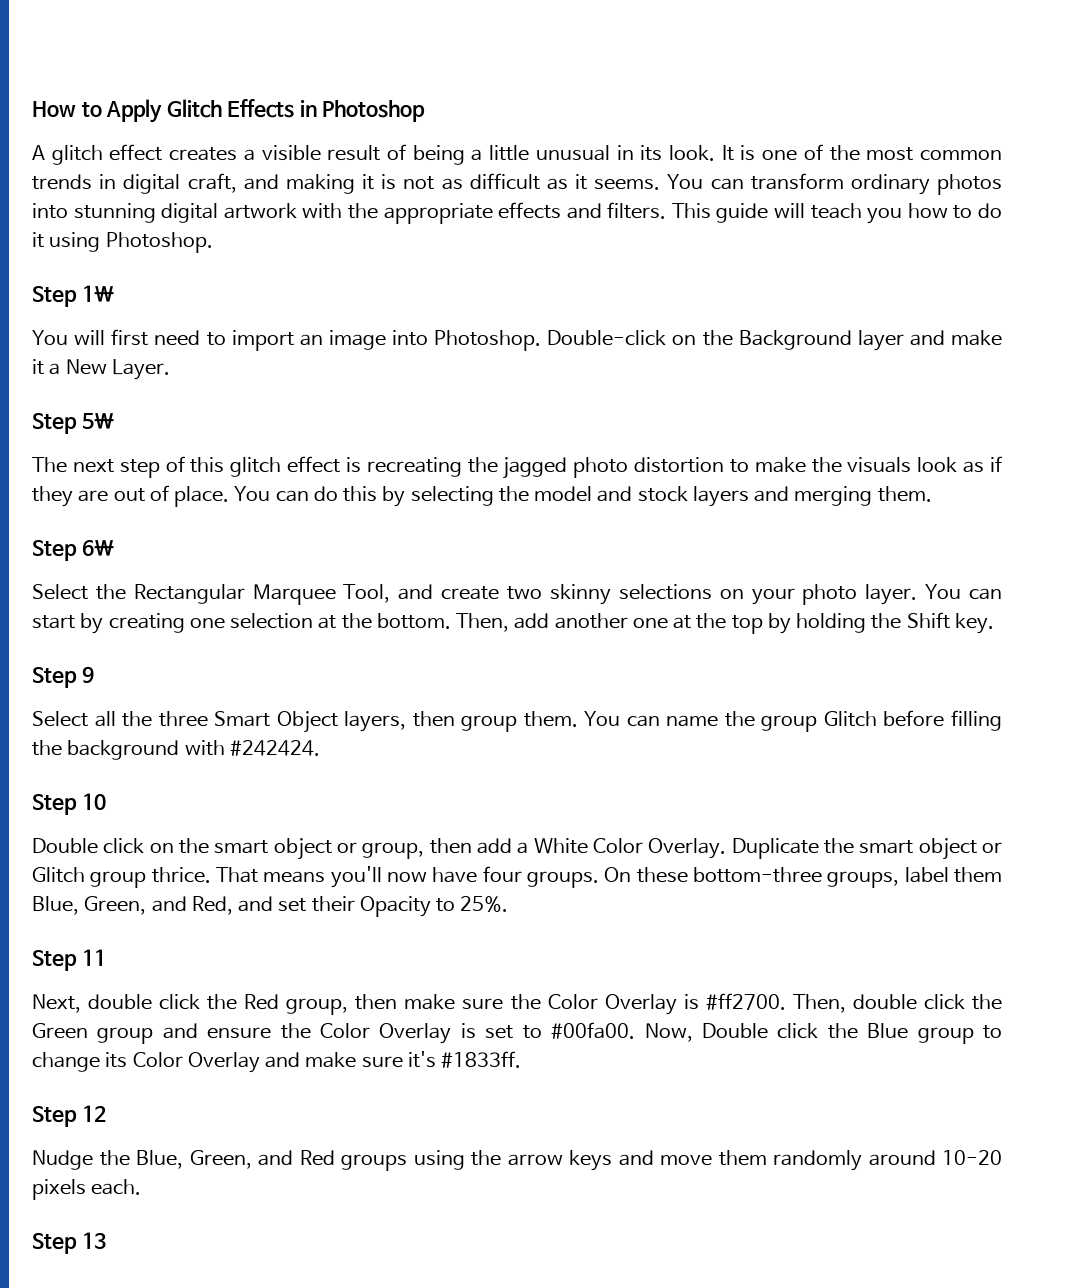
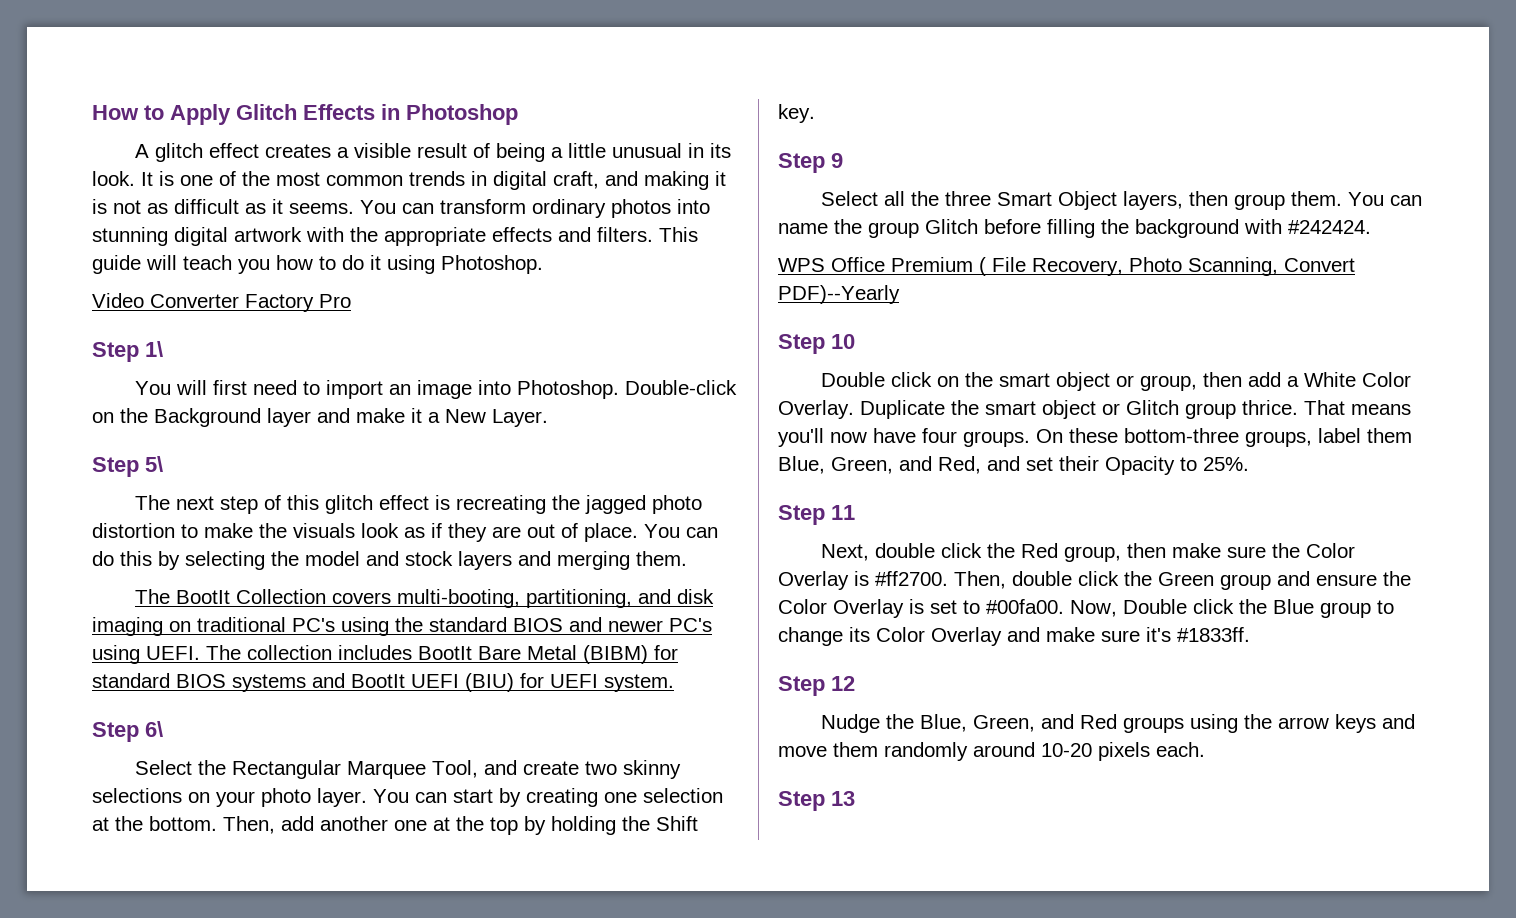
(213, 242) none -> [92,293,351,312] // Video Converter Factory Pro
(932, 494) none -> [134,589,714,608] [92,617,712,636] [92,645,678,664] [92,673,674,692] // The BootIt Collection covers multi-booting, partitioning, and disk imaging on traditional PC's using the standard BIOS and newer PC's using UEFI. The collection includes BootIt Bare Metal (BIBM) for standard BIOS systems and BootIt UEFI (BIU) for UEFI system.
(320, 748) none -> [778,257,1355,276] [778,285,900,304] // WPS Office Premium ( File Recovery, Photo Scanning, Convert PDF)--Yearly

